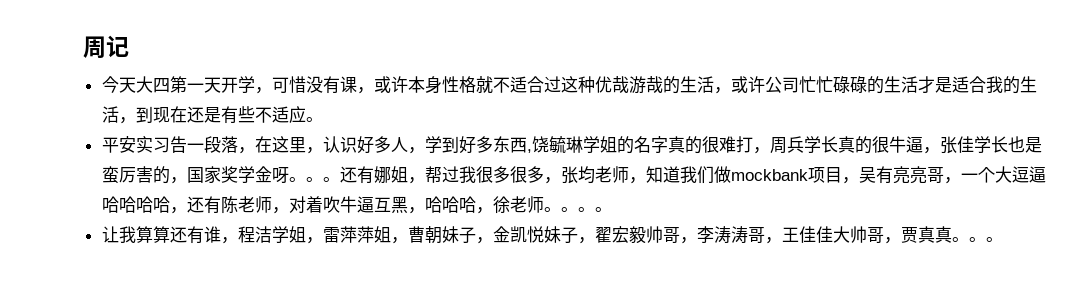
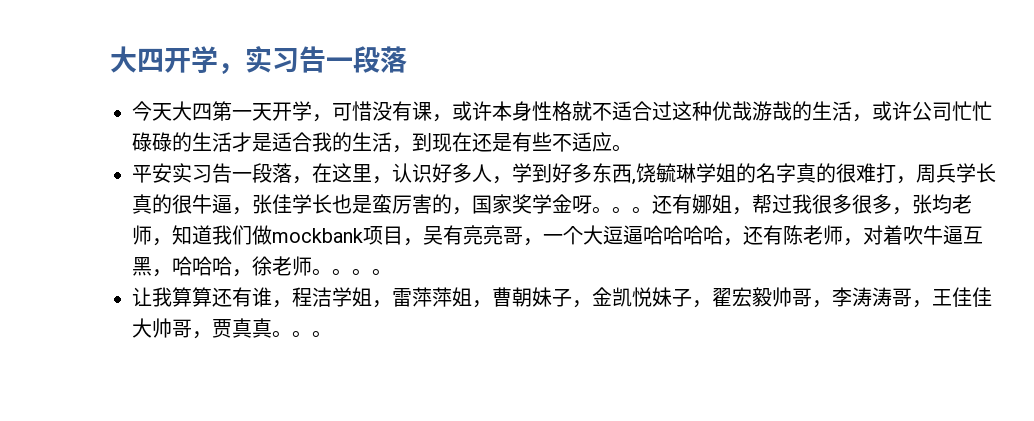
[83,35,129,58] 周记 -> [110,46,407,74] 大四开学，实习告一段落

